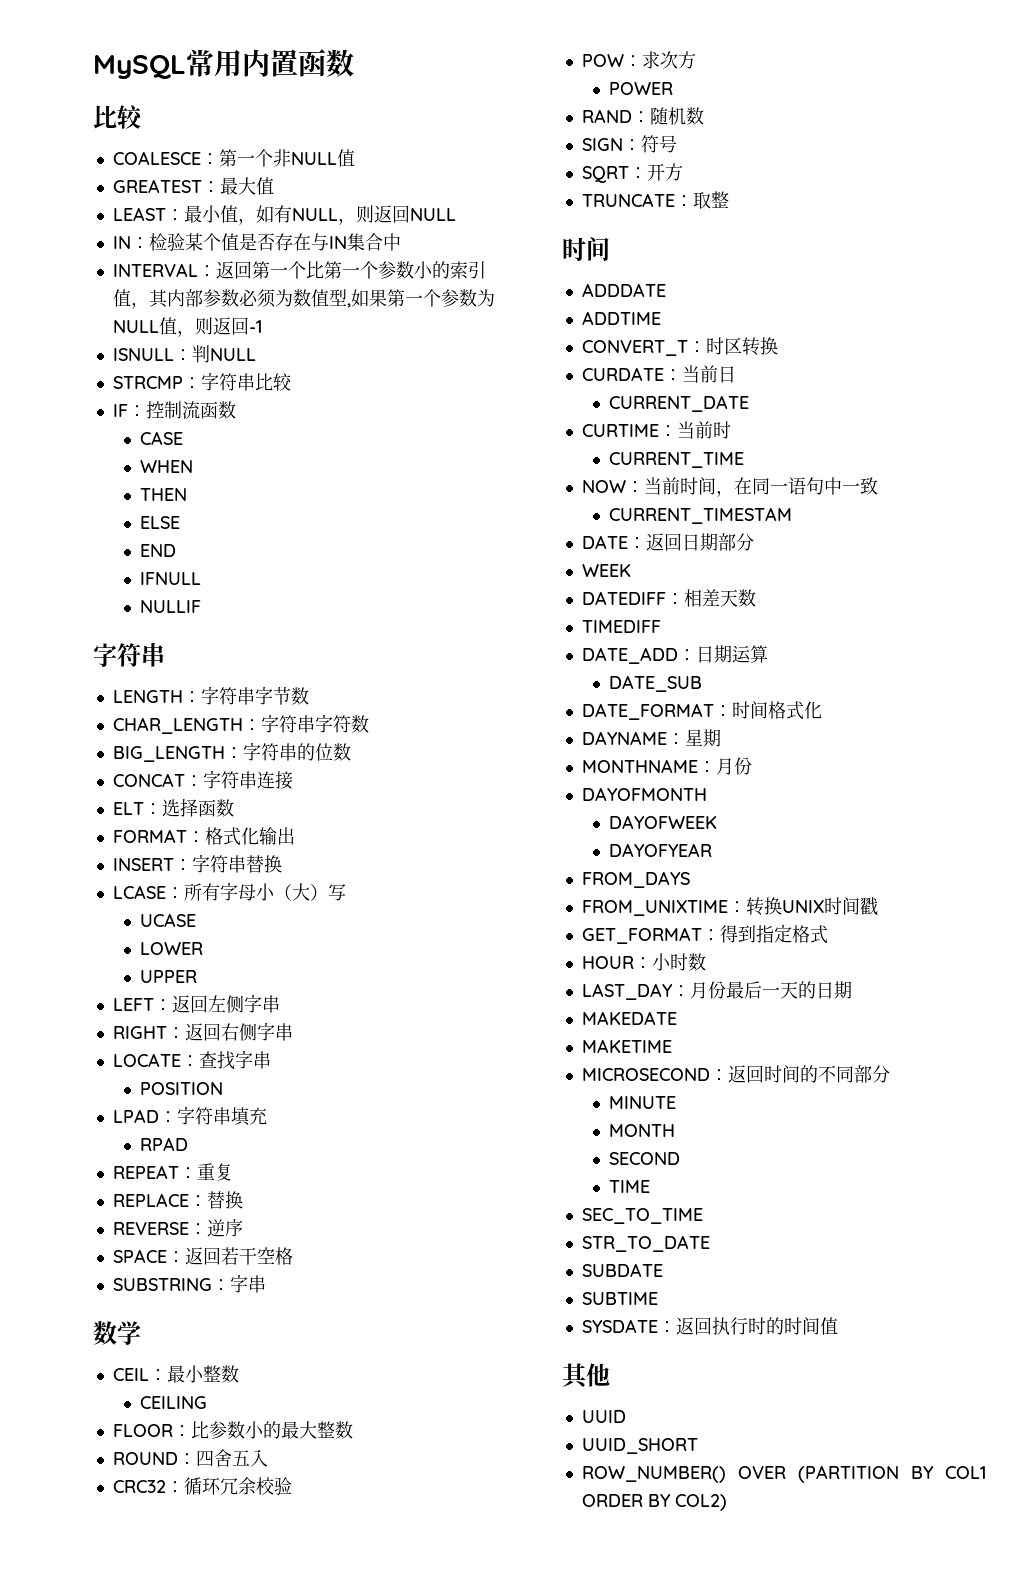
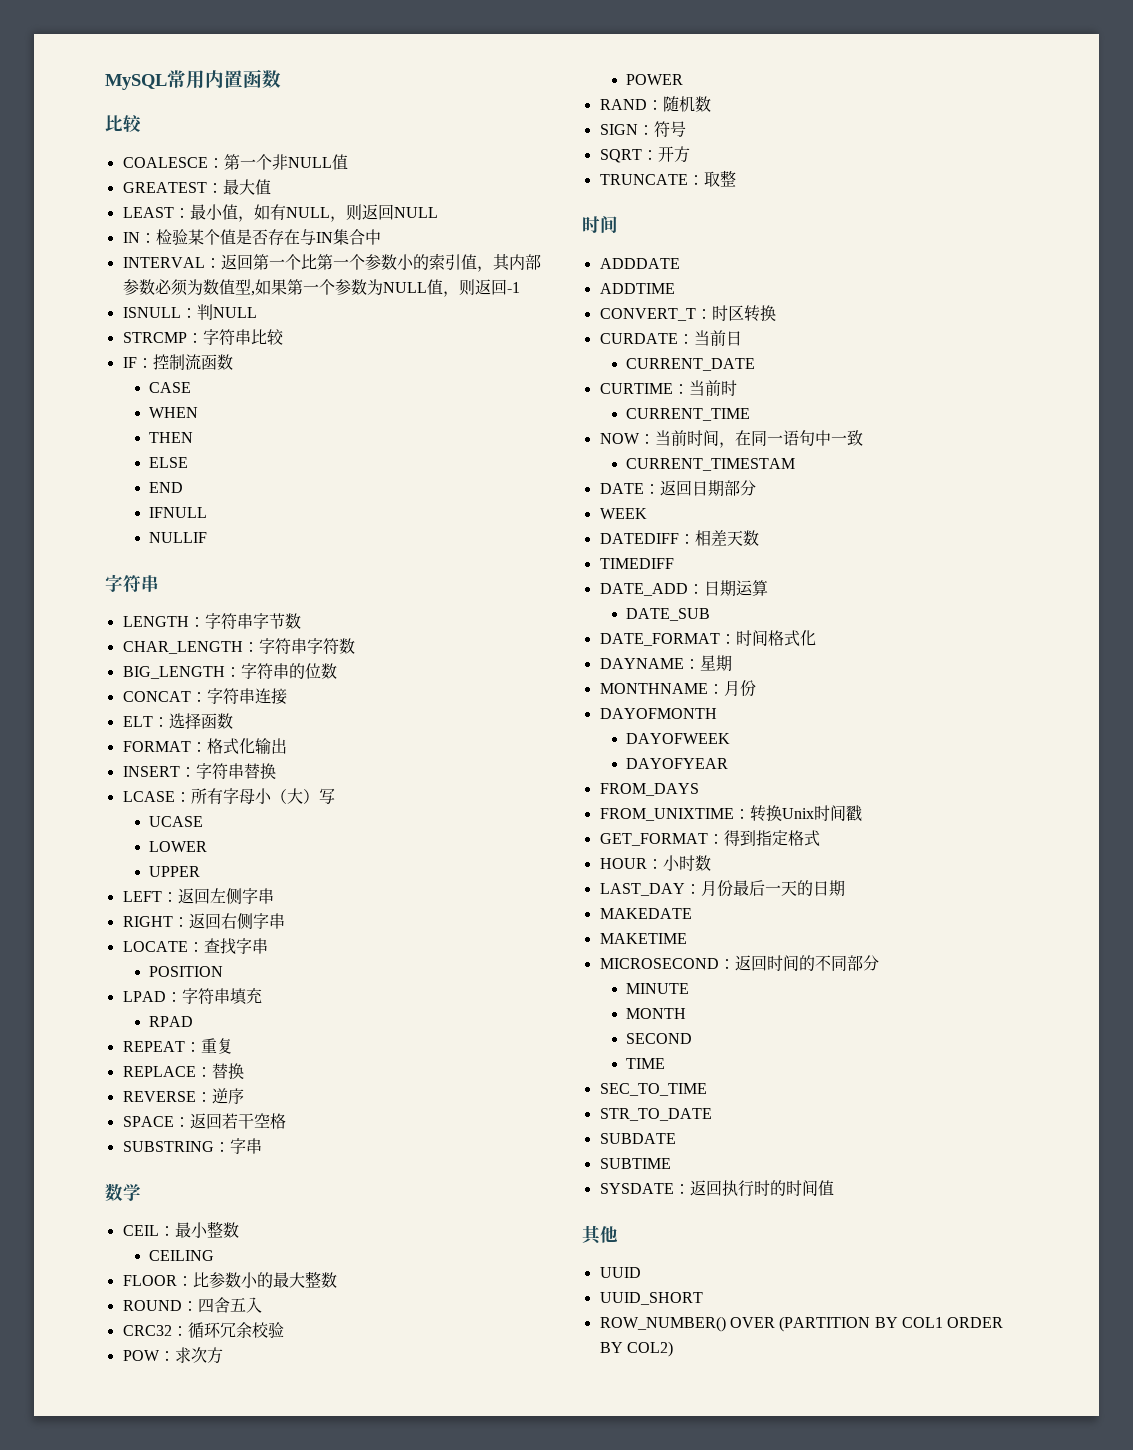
[781,900,824,913] UNIX -> [781,808,814,819] Unix

